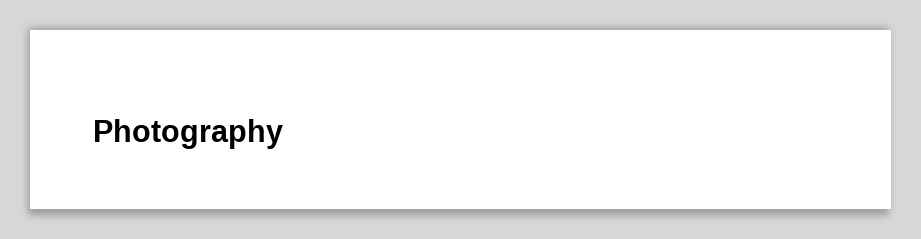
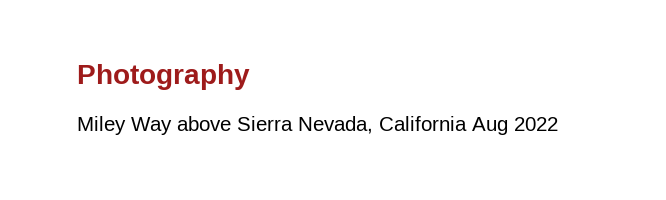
(283, 134) none -> [77,116,558,135] // Miley Way above Sierra Nevada, California Aug 2022

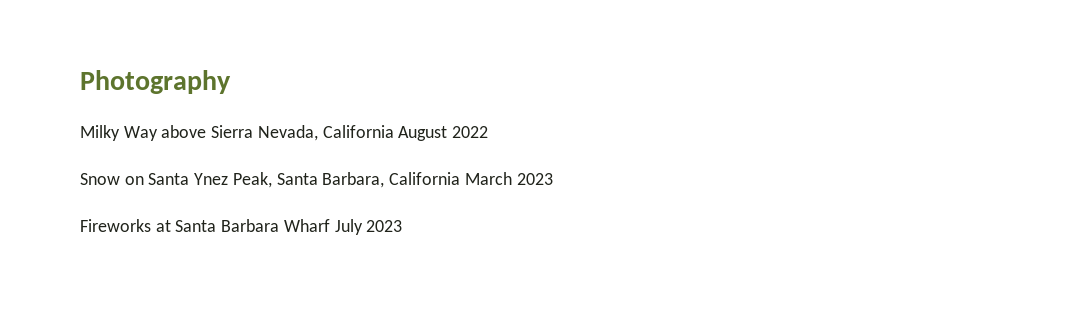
[77,116,126,135] Miley -> [80,125,120,141] Milky
[472,117,508,135] Aug -> [398,126,448,141] August
(558, 124) none -> [80,172,553,188] [80,219,403,235] // Snow on Santa Ynez Peak, Santa Barbara, California March 2023 // Fireworks at Santa Barbara Wharf July 2023

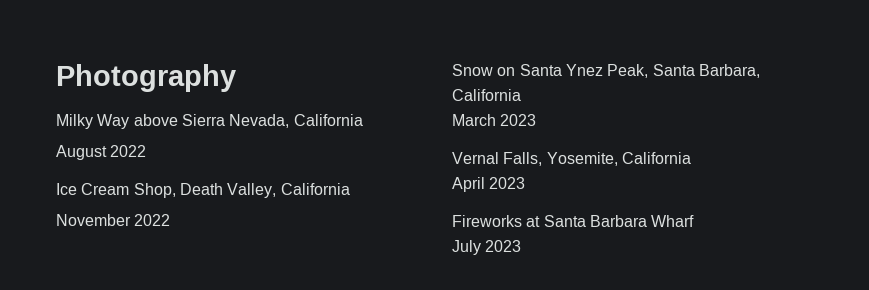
(394, 131) none -> (363, 120) //
(489, 132) none -> [56,183,350,198] [56,214,171,226] // Ice Cream Shop, Death Valley, California // November 2022
(461, 178) none -> (521, 95) //
(553, 179) none -> [452,152,691,166] [452,177,526,192] // Vernal Falls, Yosemite, California // April 2023
(330, 225) none -> (695, 221) //

